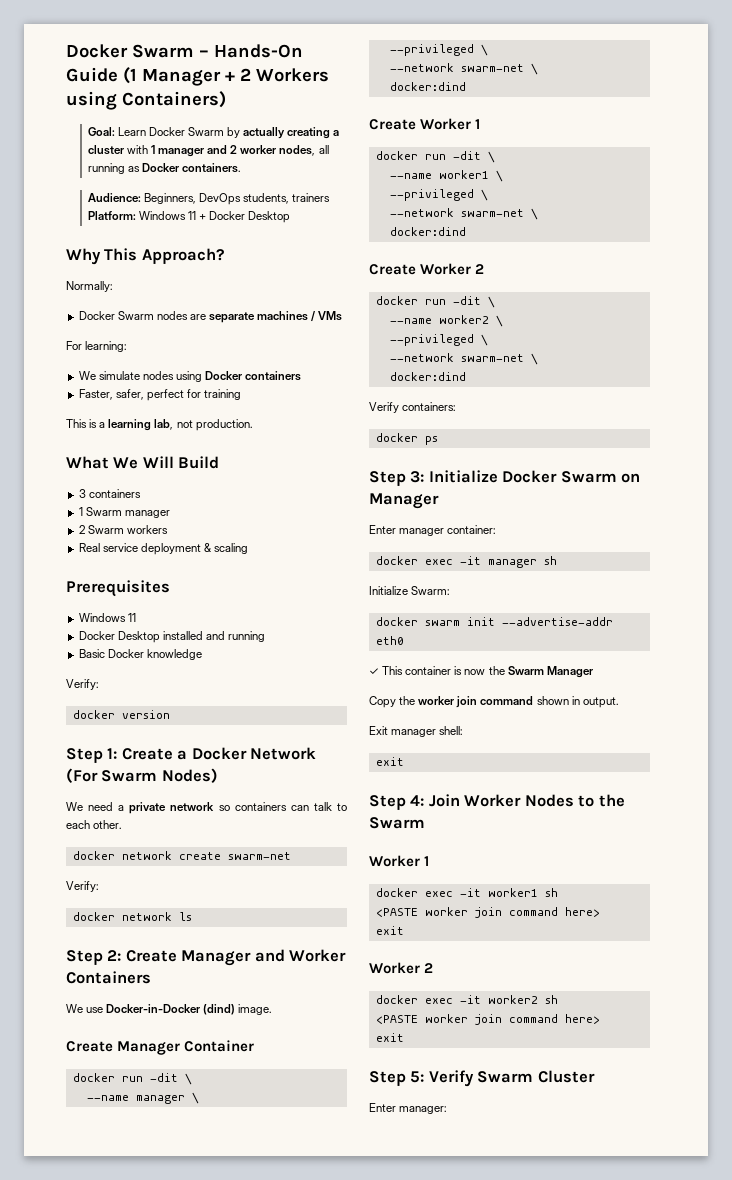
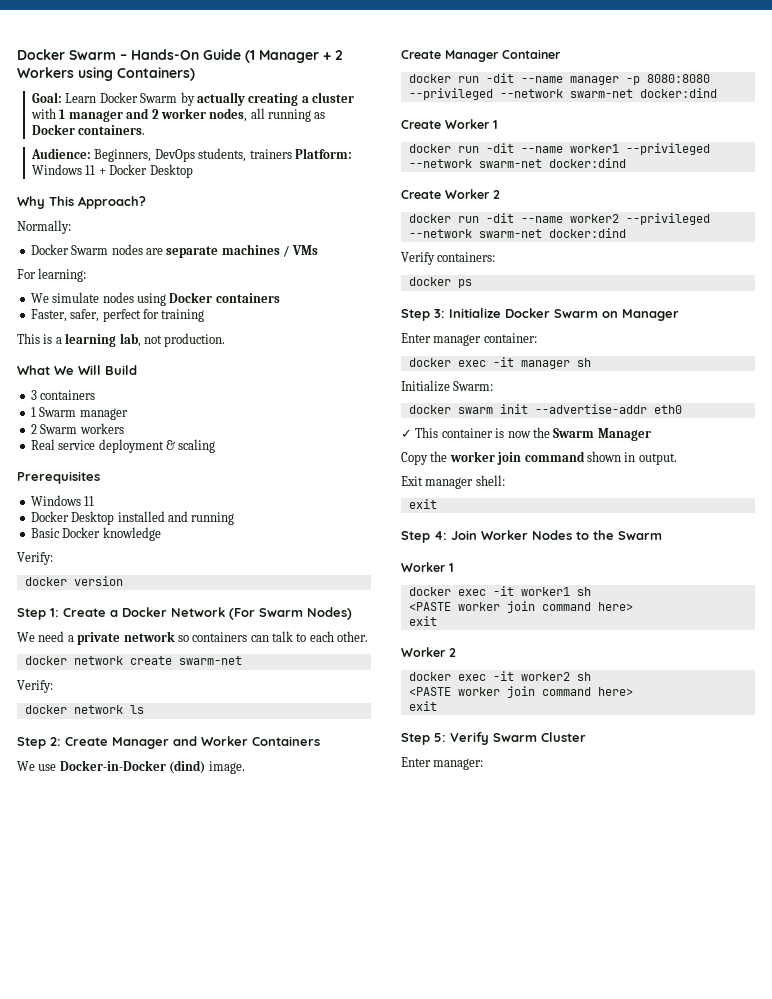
[184,1073,192,1085] \ // -> (514, 78) none
[191,1092,199,1104] [389,44,488,56] [389,63,538,75] \ // --privileged \ // --network swarm-net \ // -> [625,74,710,85] [408,88,633,100] -p 8080:8080 --privileged --network swarm-net
[487,151,495,163] \ // -> (514, 148) none
[495,170,503,182] [389,189,488,201] [389,208,538,220] \ // --privileged \ // --network swarm-net \ // -> [625,143,710,155] [408,159,542,168] --privileged --network swarm-net
[487,296,495,308] \ // -> (514, 218) none
[495,315,503,327] [389,334,488,346] [389,353,538,365] \ // --privileged \ // --network swarm-net \ // -> [625,213,710,225] [408,229,542,238] --privileged --network swarm-net

